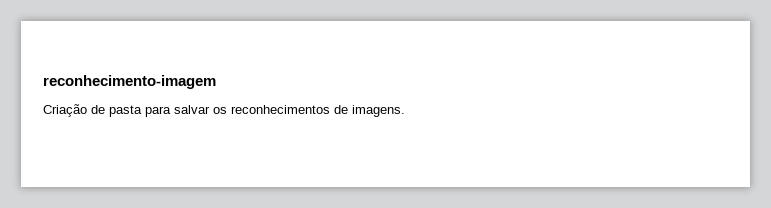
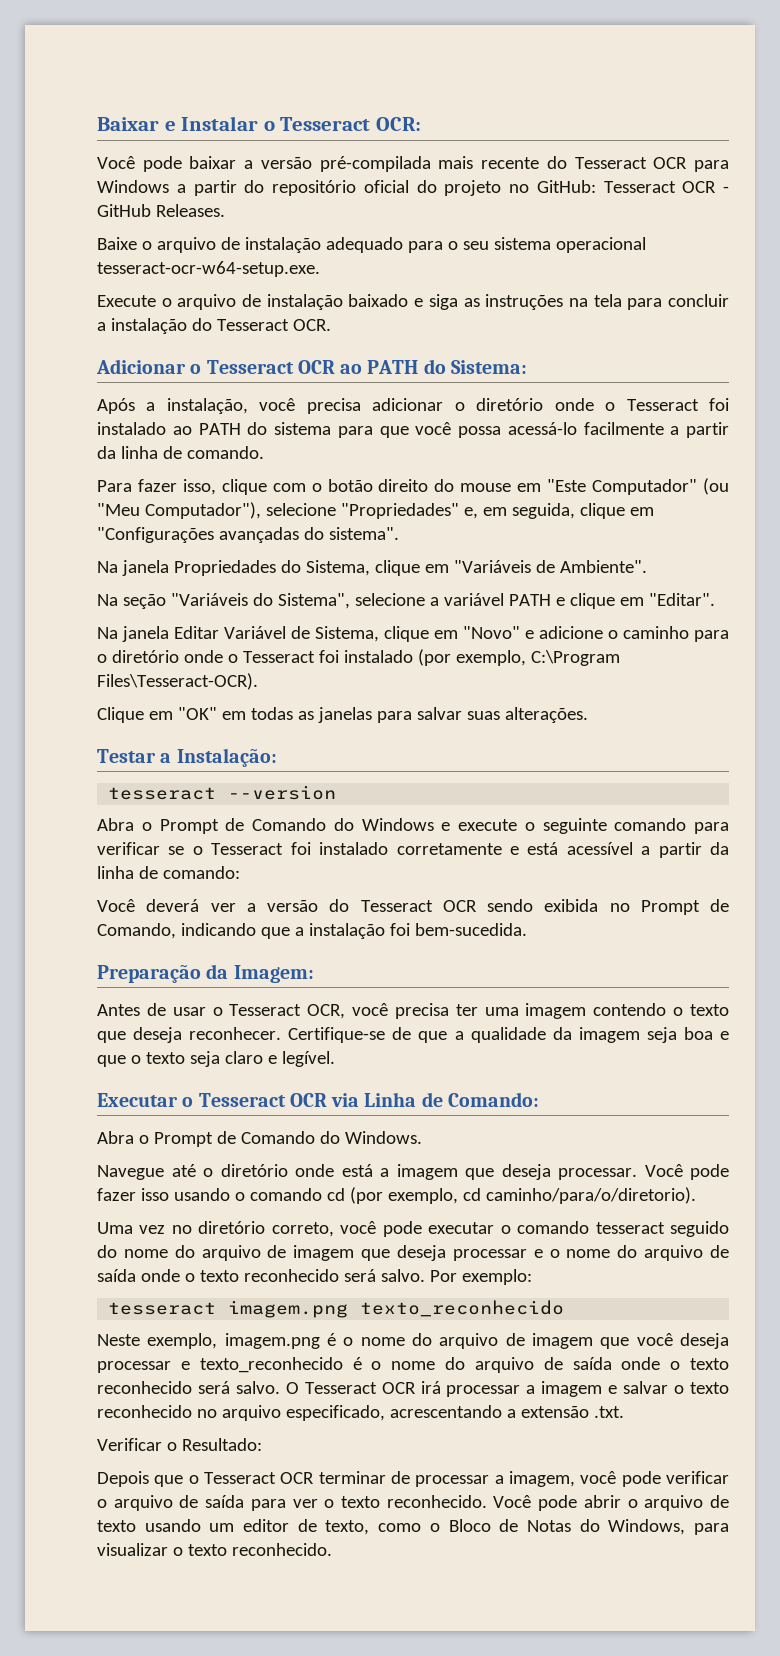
[43,75,216,89] [43,104,405,117] reconhecimento-imagem // Criação de pasta para salvar os reconhecimentos de imagens. -> [97,116,421,131] [97,156,730,172] [97,180,729,196] [97,204,225,217] [97,237,646,253] [97,261,320,277] [97,294,729,310] [97,318,331,334] [96,359,527,374] [97,398,729,414] [97,422,729,438] [97,446,264,459] [97,478,729,495] [97,502,654,519] [97,527,399,543] [97,560,647,576] [97,593,715,609] [97,626,729,642] [97,649,620,666] [97,673,258,690] [97,707,588,723] [97,748,277,767] [108,785,337,800] [97,818,729,834] [97,842,729,858] [97,866,240,879] [97,899,729,915] [97,923,527,939] [97,964,314,983] [97,1003,729,1019] [97,1027,729,1043] [97,1051,335,1067] [97,1092,539,1107] [97,1131,422,1147] [97,1164,729,1180] [97,1187,696,1204] [97,1221,729,1237] [97,1245,730,1261] [97,1269,532,1285] [108,1300,565,1318] [97,1333,729,1349] [97,1357,729,1373] [97,1381,729,1397] [97,1405,624,1421] [97,1438,262,1451] [97,1471,729,1487] [97,1495,729,1511] [97,1519,729,1535] [97,1543,332,1556] Baixar e Instalar o Tesseract OCR: // Você pode baixar a versão pré-compilada mais recente do Tesseract OCR para Windows a partir do repositório oficial do projeto no GitHub: Tesseract OCR - GitHub Releases. // Baixe o arquivo de instalação adequado para o seu sistema operacional tesseract-ocr-w64-setup.exe. // Execute o arquivo de instalação baixado e siga as instruções na tela para concluir a instalação do Tesseract OCR. // Adicionar o Tesseract OCR ao PATH do Sistema: // Após a instalação, você precisa adicionar o diretório onde o Tesseract foi instalado ao PATH do sistema para que você possa acessá-lo facilmente a partir da linha de comando. // Para fazer isso, clique com o botão direito do mouse em "Este Computador" (ou "Meu Computador"), selecione "Propriedades" e, em seguida, clique em "Configurações avançadas do sistema". // Na janela Propriedades do Sistema, clique em "Variáveis de Ambiente". // Na seção "Variáveis do Sistema", selecione a variável PATH e clique em "Editar". // Na janela Editar Variável de Sistema, clique em "Novo" e adicione o caminho para o diretório onde o Tesseract foi instalado (por exemplo, C:\Program Files\Tesseract-OCR). // Clique em "OK" em todas as janelas para salvar suas alterações. // Testar a Instalação: // tesseract --version // Abra o Prompt de Comando do Windows e execute o seguinte comando para verificar se o Tesseract foi instalado corretamente e está acessível a partir da linha de comando: // Você deverá ver a versão do Tesseract OCR sendo exibida no Prompt de Comando, indicando que a instalação foi bem-sucedida. // Preparação da Imagem: // Antes de usar o Tesseract OCR, você precisa ter uma imagem contendo o texto que deseja reconhecer. Certifique-se de que a qualidade da imagem seja boa e que o texto seja claro e legível. // Executar o Tesseract OCR via Linha de Comando: // Abra o Prompt de Comando do Windows. // Navegue até o diretório onde está a imagem que deseja processar. Você pode fazer isso usando o comando cd (por exemplo, cd caminho/para/o/diretorio). // Uma vez no diretório correto, você pode executar o comando tesseract seguido do nome do arquivo de imagem que deseja processar e o nome do arquivo de saída onde o texto reconhecido será salvo. Por exemplo: // tesseract imagem.png texto_reconhecido // Neste exemplo, imagem.png é o nome do arquivo de imagem que você deseja processar e texto_reconhecido é o nome do arquivo de saída onde o texto reconhecido será salvo. O Tesseract OCR irá processar a imagem e salvar o texto reconhecido no arquivo especificado, acrescentando a extensão .txt. // Verificar o Resultado: // Depois que o Tesseract OCR terminar de processar a imagem, você pode verificar o arquivo de saída para ver o texto reconhecido. Você pode abrir o arquivo de texto usando um editor de texto, como o Bloco de Notas do Windows, para visualizar o texto reconhecido.

